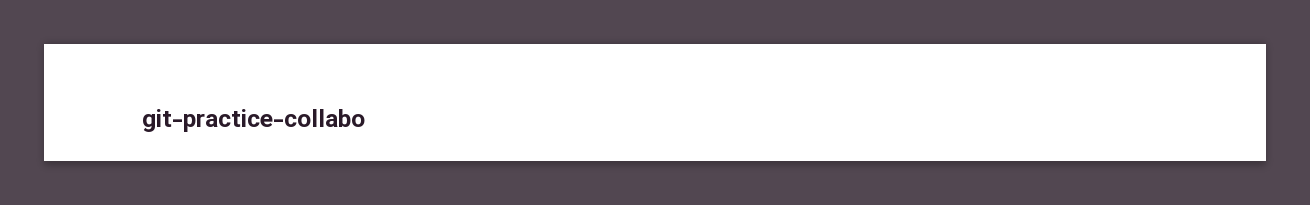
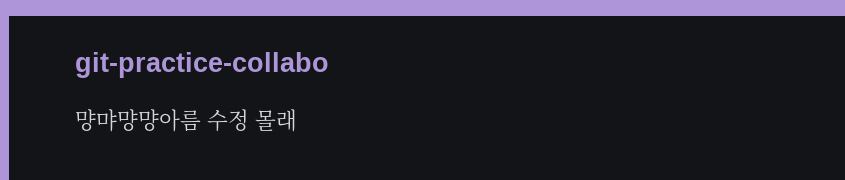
(365, 120) none -> [75,109,297,132] // 먕먀먕먕아름 수정 몰래

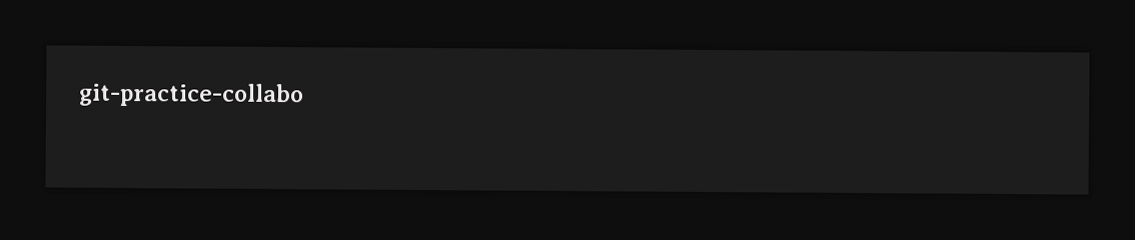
[75,109,297,132] // 먕먀먕먕아름 수정 몰래 -> (304, 95) none

